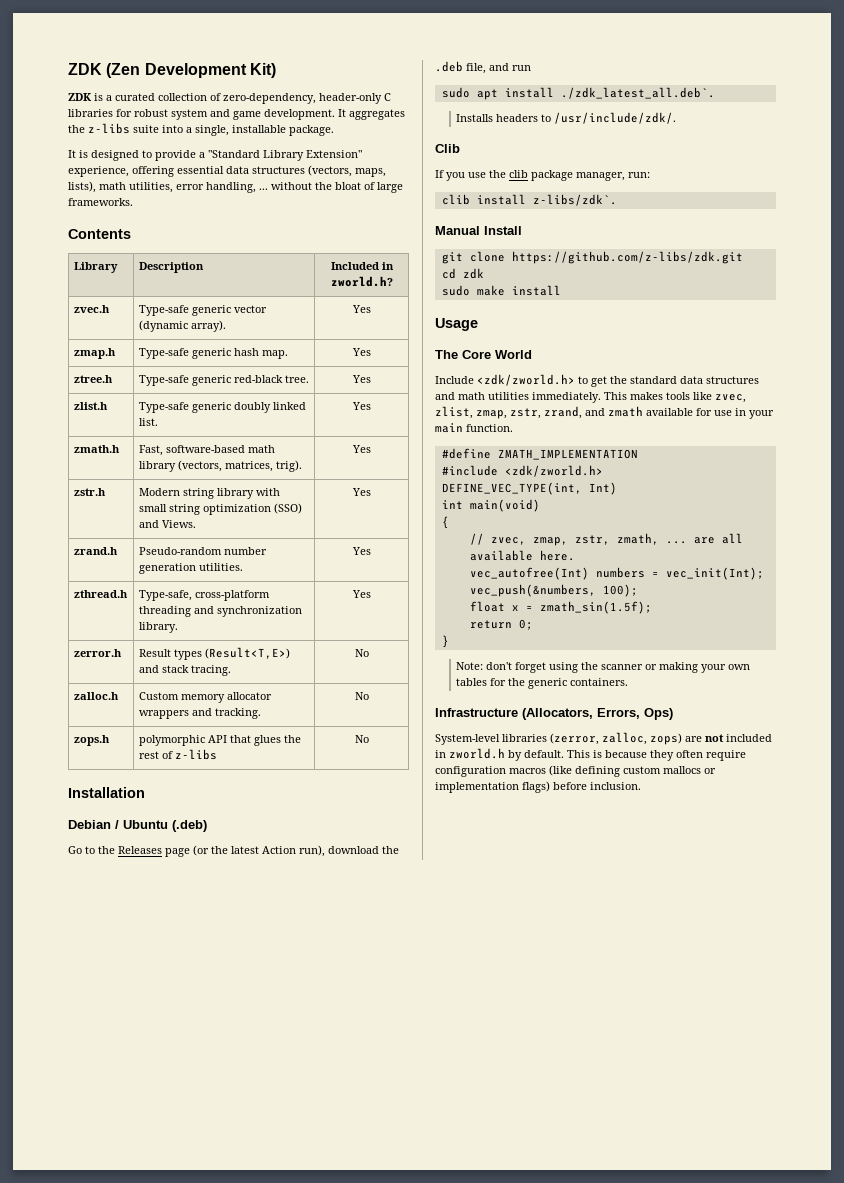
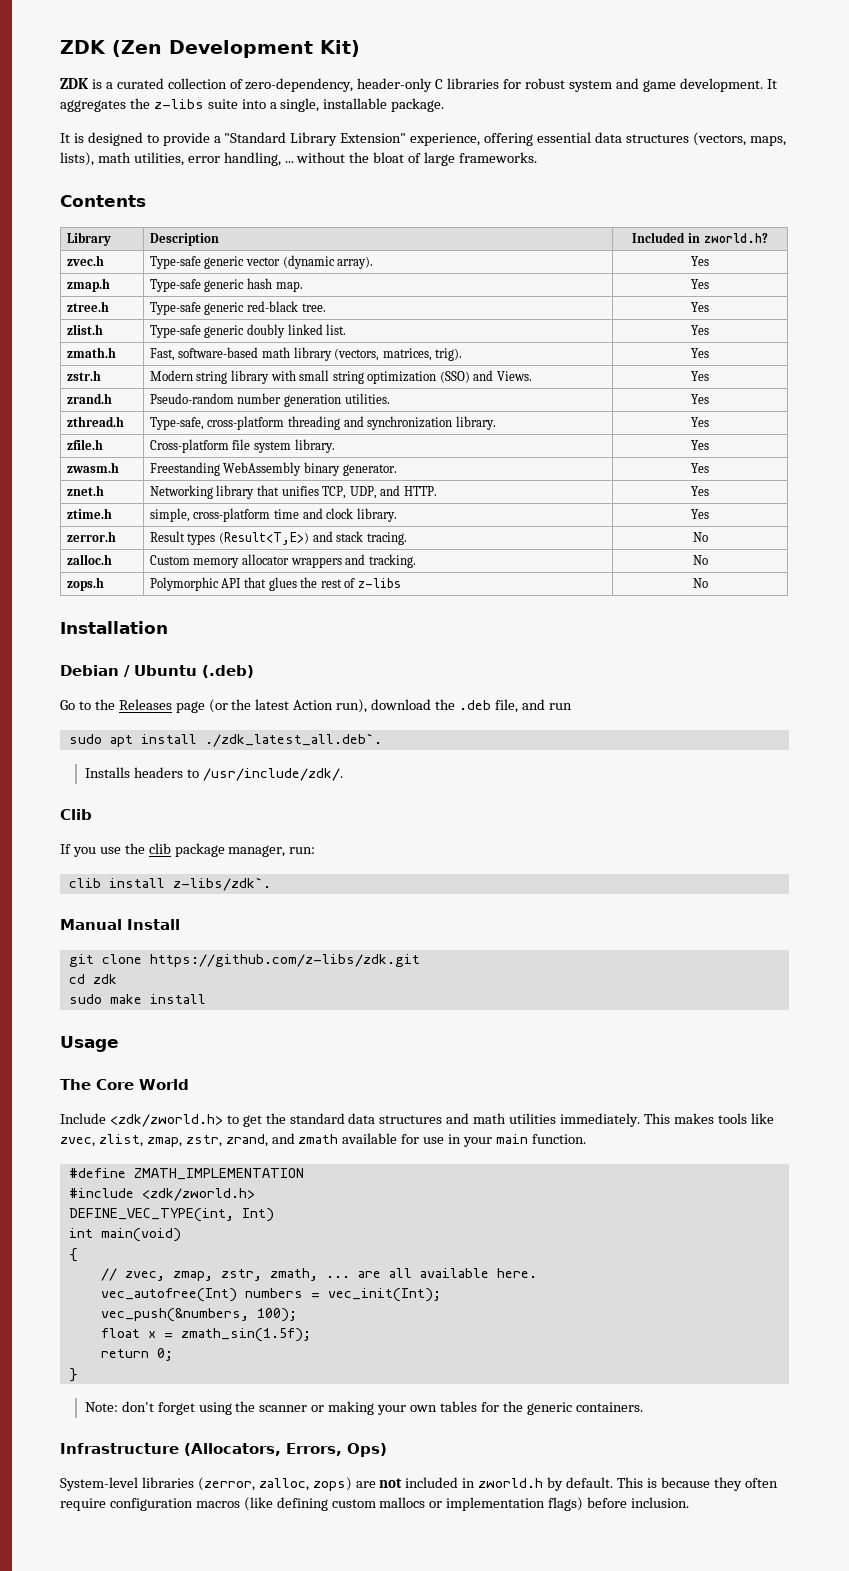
(371, 594) none -> [66,439,103,450] [149,439,335,453] [691,440,709,450] [66,462,119,473] [149,462,397,476] [691,463,709,473] [66,485,104,496] [149,485,437,499] [691,486,709,496] [66,508,112,519] [149,508,397,522] [691,509,709,519] // zfile.h | Cross-platform file system library. | Yes // zwasm.h | Freestanding WebAssembly binary generator. | Yes // znet.h | Networking library that unifies TCP, UDP, and HTTP. | Yes // ztime.h | simple, cross-platform time and clock library. | Yes
[138,735,205,746] polymorphic -> [149,577,219,591] Polymorphic

